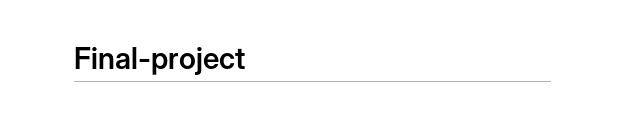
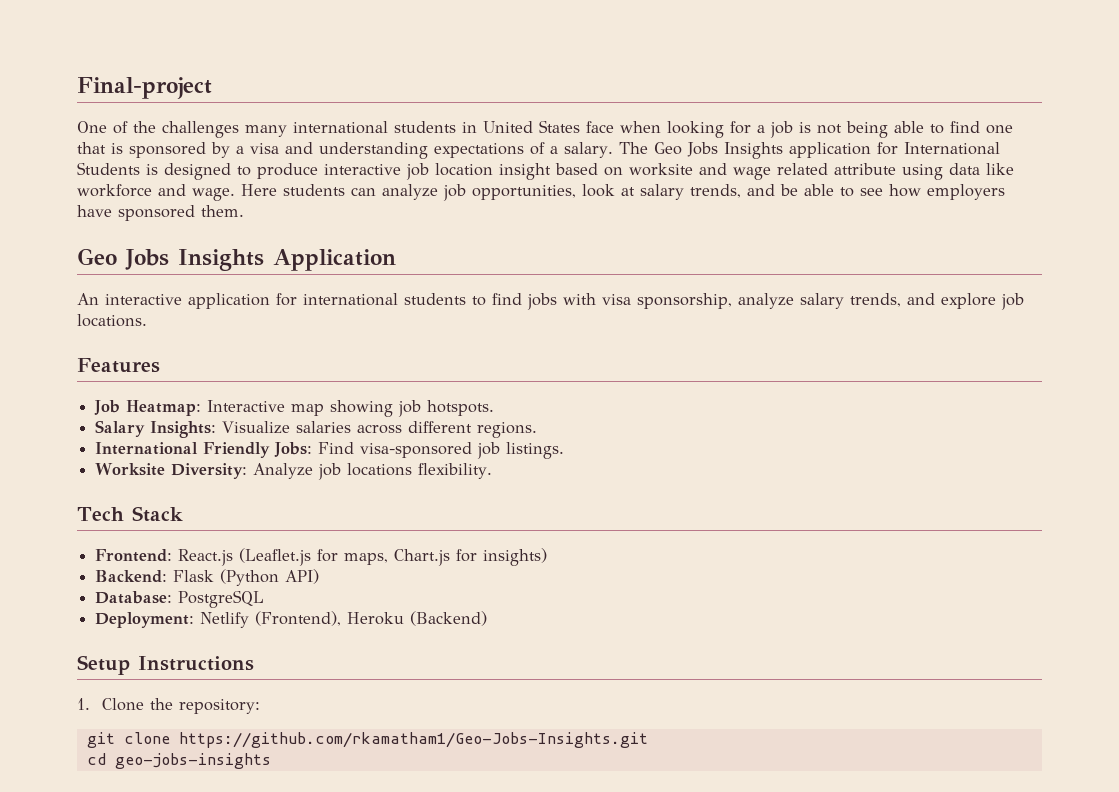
(245, 61) none -> [77,120,1013,138] [77,142,1000,159] [77,162,1014,180] [77,184,1005,201] [77,205,244,221] [77,248,396,271] [77,293,1024,310] [77,314,147,327] [77,358,160,373] [94,400,495,417] [95,420,538,438] [95,442,565,459] [95,463,493,480] [77,506,183,522] [95,548,548,566] [95,569,320,586] [95,590,265,608] [95,611,488,628] [77,655,254,675] [77,698,260,714] [86,732,648,748] [86,753,271,769] // One of the challenges many international students in United States face when looking for a job is not being able to find one that is sponsored by a visa and understanding expectations of a salary. The Geo Jobs Insights application for International Students is designed to produce interactive job location insight based on worksite and wage related attribute using data like workforce and wage. Here students can analyze job opportunities, look at salary trends, and be able to see how employers have sponsored them. // Geo Jobs Insights Application // An interactive application for international students to find jobs with visa sponsorship, analyze salary trends, and explore job locations. // Features // Job Heatmap: Interactive map showing job hotspots. // Salary Insights: Visualize salaries across different regions. // International Friendly Jobs: Find visa-sponsored job listings. // Worksite Diversity: Analyze job locations flexibility. // Tech Stack // Frontend: React.js (Leaflet.js for maps, Chart.js for insights) // Backend: Flask (Python API) // Database: PostgreSQL // Deployment: Netlify (Frontend), Heroku (Backend) // Setup Instructions // 1. Clone the repository: // git clone https://github.com/rkamatham1/Geo-Jobs-Insights.git // cd geo-jobs-insights

